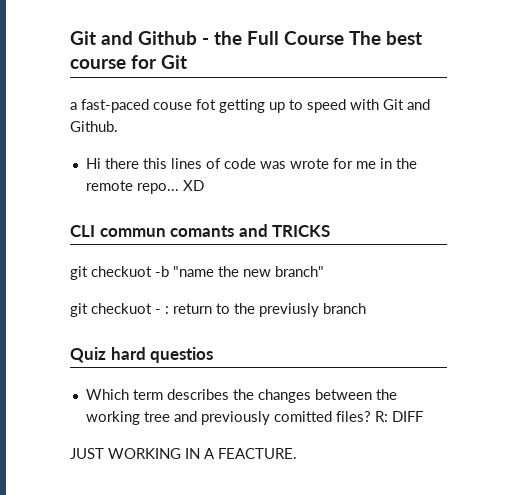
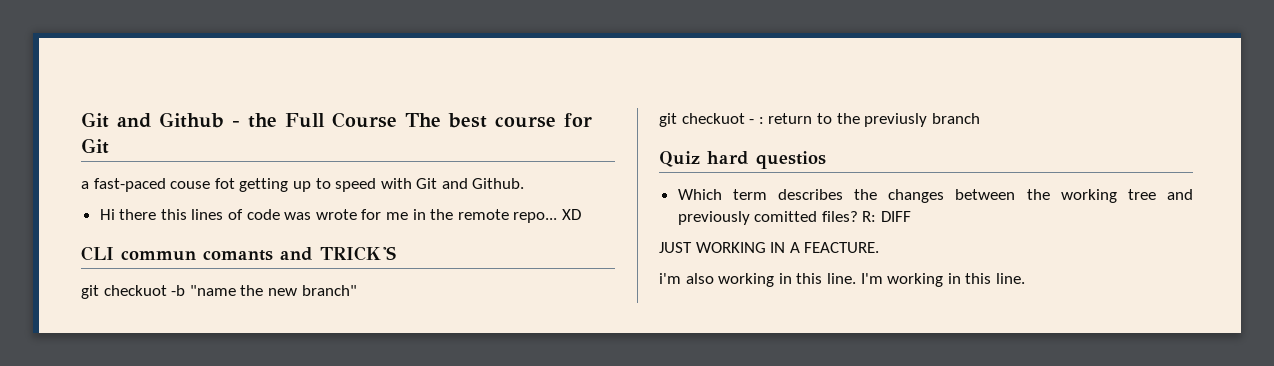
[272,225,331,237] TRICKS -> [320,246,396,261] TRICK'S
(297, 453) none -> [659,273,1025,287] // i'm also working in this line. I'm working in this line.

